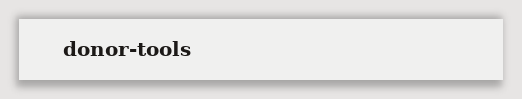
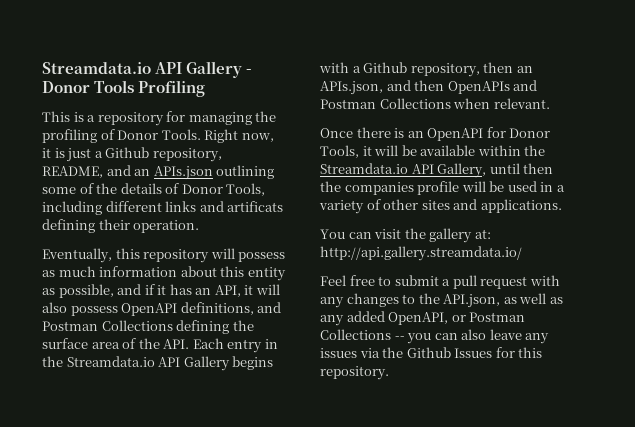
[63,41,191,56] donor-tools -> [42,61,253,78] [42,80,206,97] [42,111,277,126] [42,129,274,143] [42,147,222,162] [42,165,275,180] [42,183,266,196] [42,201,284,215] [42,219,200,233] [42,248,286,263] [42,266,286,281] [42,284,280,298] [42,302,282,316] [42,320,254,334] [42,338,278,353] [42,356,274,371] [319,62,533,77] [320,80,538,95] [320,98,550,109] [320,127,551,141] [320,145,546,158] [320,163,554,178] [320,181,565,195] [319,199,562,214] [320,228,491,243] [320,246,522,261] [320,275,560,289] [320,293,563,308] [320,311,526,326] [320,329,550,344] [320,347,543,358] [320,366,389,380] Streamdata.io API Gallery - Donor Tools Profiling // This is a repository for managing the profiling of Donor Tools. Right now, it is just a Github repository, README, and an APIs.json outlining some of the details of Donor Tools, including different links and artificats defining their operation. // Eventually, this repository will possess as much information about this entity as possible, and if it has an API, it will also possess OpenAPI definitions, and Postman Collections defining the surface area of the API. Each entry in the Streamdata.io API Gallery begins with a Github repository, then an APIs.json, and then OpenAPIs and Postman Collections when relevant. // Once there is an OpenAPI for Donor Tools, it will be available within the Streamdata.io API Gallery, until then the companies profile will be used in a variety of other sites and applications. // You can visit the gallery at: http://api.gallery.streamdata.io/ // Feel free to submit a pull request with any changes to the API.json, as well as any added OpenAPI, or Postman Collections -- you can also leave any issues via the Github Issues for this repository.

